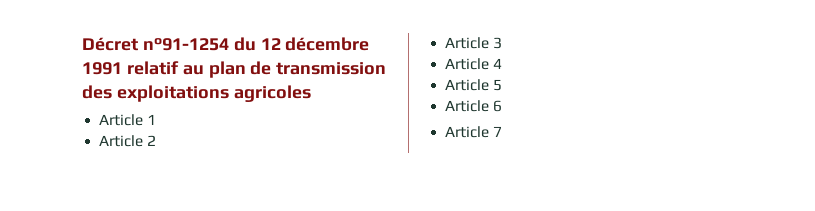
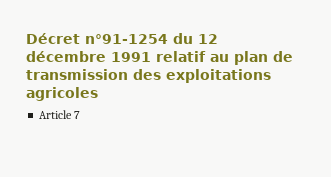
[99,114,157,126] [99,135,157,147] [445,37,503,49] [445,58,503,70] [445,79,503,91] [445,100,503,112] // Article 1 // Article 2 // Article 3 // Article 4 // Article 5 // Article 6 -> (98, 94) none

